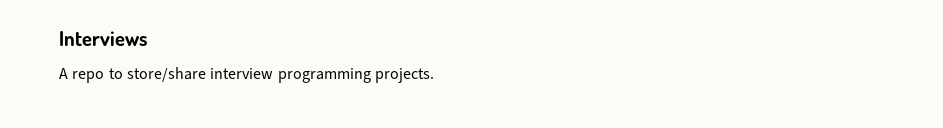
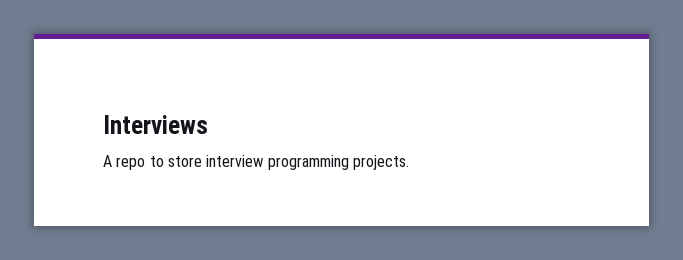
[126,67,206,82] store/share -> [167,156,202,167] store

